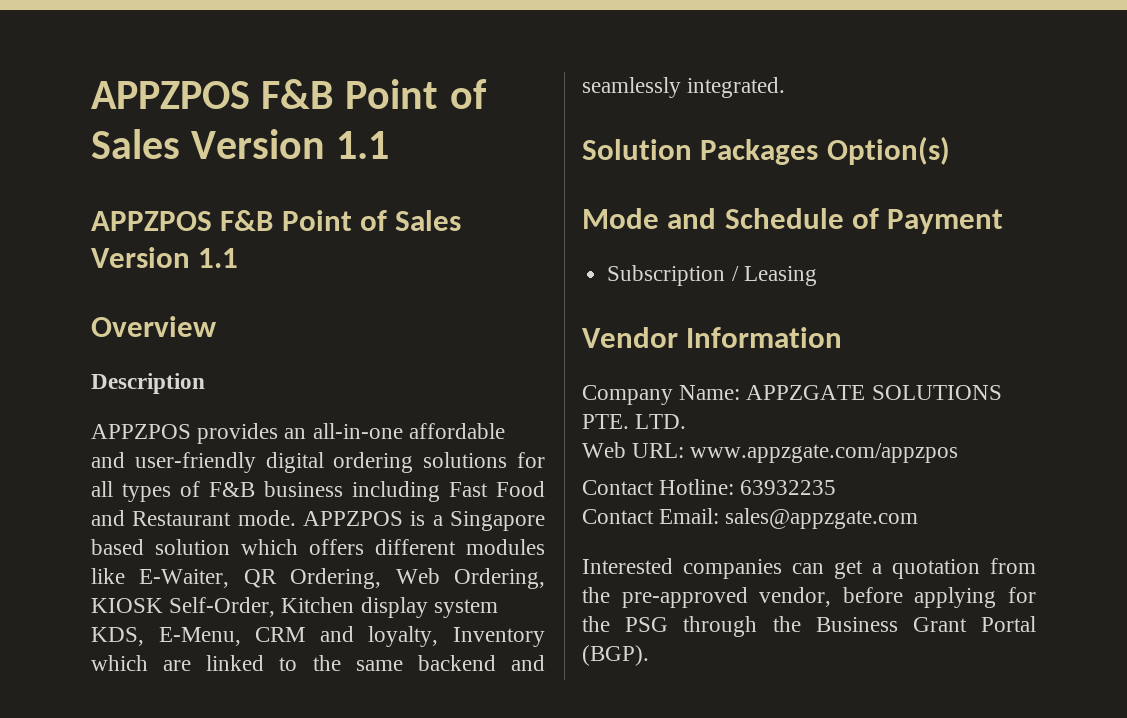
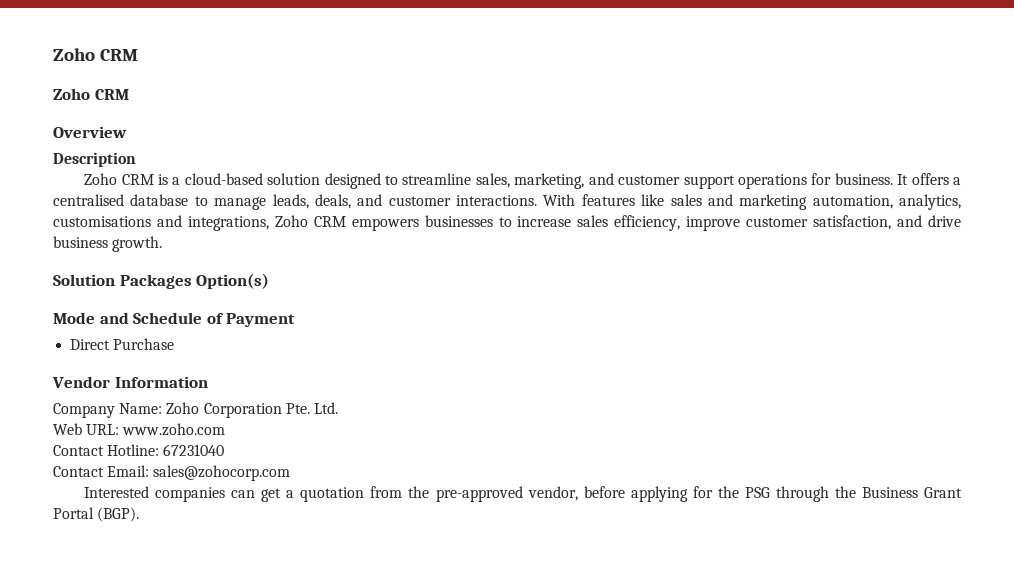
[91,79,487,109] [91,129,390,159] [91,210,462,231] [91,247,239,268] [91,316,216,337] [91,373,205,394] [91,423,505,444] [91,452,545,473] [91,481,545,502] [91,510,545,531] [91,539,545,555] [91,568,545,589] [91,597,498,618] [91,626,545,647] [91,655,545,671] [582,77,786,98] APPZPOS F&B Point of Sales Version 1.1 // APPZPOS F&B Point of Sales Version 1.1 // Overview // Description // APPZPOS provides an all-in-one affordable and user-friendly digital ordering solutions for all types of F&B business including Fast Food and Restaurant mode. APPZPOS is a Singapore based solution which offers different modules like E-Waiter, QR Ordering, Web Ordering, KIOSK Self-Order, Kitchen display system KDS, E-Menu, CRM and loyalty, Inventory which are linked to the same backend and seamlessly integrated. -> [53,48,139,61] [53,88,129,100] [53,126,127,138] [53,152,136,167] [84,173,961,189] [53,194,961,210] [53,215,961,231] [53,236,163,252] Zoho CRM // Zoho CRM // Overview // Description // Zoho CRM is a cloud-based solution designed to streamline sales, marketing, and customer support operations for business. It offers a centralised database to manage leads, deals, and customer interactions. With features like sales and marketing automation, analytics, customisations and integrations, Zoho CRM empowers businesses to increase sales efficiency, improve customer satisfaction, and drive business growth.
[607,265,817,286] Subscription / Leasing -> [70,338,175,350] Direct Purchase
[746,385,1002,400] [582,414,687,429] APPZGATE SOLUTIONS PTE. LTD. -> [166,402,338,418] Zoho Corporation Pte. Ltd.
[690,443,959,463] www.appzgate.com/appzpos -> [122,423,226,436] www.zoho.com
[740,480,837,495] 63932235 -> [163,444,225,456] 67231040
[725,508,919,529] sales@appzgate.com -> [153,465,291,481] sales@zohocorp.com

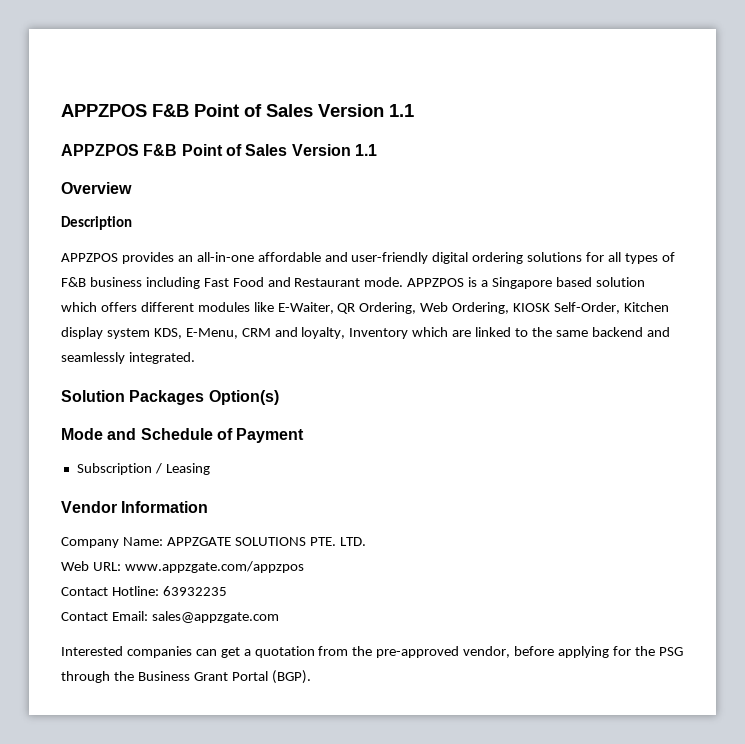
[53,48,139,61] [53,88,129,100] [53,126,127,138] [53,152,136,167] [84,173,961,189] [53,194,961,210] [53,215,961,231] [53,236,163,252] Zoho CRM // Zoho CRM // Overview // Description // Zoho CRM is a cloud-based solution designed to streamline sales, marketing, and customer support operations for business. It offers a centralised database to manage leads, deals, and customer interactions. With features like sales and marketing automation, analytics, customisations and integrations, Zoho CRM empowers businesses to increase sales efficiency, improve customer satisfaction, and drive business growth. -> [61,104,414,117] [61,144,377,156] [61,182,132,194] [61,216,132,230] [61,252,675,264] [61,277,645,289] [61,302,669,314] [61,327,670,339] [61,352,195,364] APPZPOS F&B Point of Sales Version 1.1 // APPZPOS F&B Point of Sales Version 1.1 // Overview // Description // APPZPOS provides an all-in-one affordable and user-friendly digital ordering solutions for all types of F&B business including Fast Food and Restaurant mode. APPZPOS is a Singapore based solution which offers different modules like E-Waiter, QR Ordering, Web Ordering, KIOSK Self-Order, Kitchen display system KDS, E-Menu, CRM and loyalty, Inventory which are linked to the same backend and seamlessly integrated.
[70,338,175,350] Direct Purchase -> [76,463,210,475] Subscription / Leasing
[166,402,338,418] Zoho Corporation Pte. Ltd. -> [166,537,366,546] APPZGATE SOLUTIONS PTE. LTD.
[122,423,226,436] www.zoho.com -> [124,561,304,573] www.appzgate.com/appzpos
[163,444,225,456] 67231040 -> [162,586,227,596] 63932235
[153,465,291,481] sales@zohocorp.com -> [151,611,279,623] sales@appzgate.com

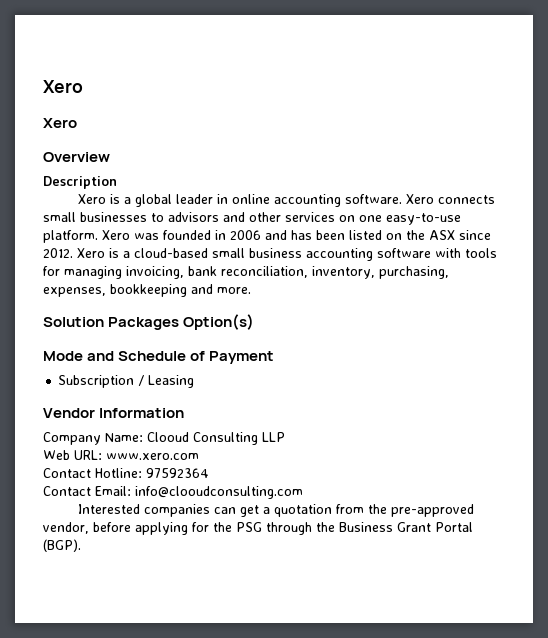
[61,104,414,117] [61,144,377,156] [61,182,132,194] [61,216,132,230] [61,252,675,264] [61,277,645,289] [61,302,669,314] [61,327,670,339] [61,352,195,364] APPZPOS F&B Point of Sales Version 1.1 // APPZPOS F&B Point of Sales Version 1.1 // Overview // Description // APPZPOS provides an all-in-one affordable and user-friendly digital ordering solutions for all types of F&B business including Fast Food and Restaurant mode. APPZPOS is a Singapore based solution which offers different modules like E-Waiter, QR Ordering, Web Ordering, KIOSK Self-Order, Kitchen display system KDS, E-Menu, CRM and loyalty, Inventory which are linked to the same backend and seamlessly integrated. -> [43,80,83,93] [43,118,77,128] [43,152,110,162] [43,176,117,189] [78,194,496,207] [43,212,461,225] [43,230,491,243] [43,248,497,261] [43,266,449,279] [43,284,251,297] Xero // Xero // Overview // Description // Xero is a global leader in online accounting software. Xero connects small businesses to advisors and other services on one easy-to-use platform. Xero was founded in 2006 and has been listed on the ASX since 2012. Xero is a cloud-based small business accounting software with tools for managing invoicing, bank reconciliation, inventory, purchasing, expenses, bookkeeping and more.
[166,537,366,546] APPZGATE SOLUTIONS PTE. LTD. -> [147,432,285,445] Clooud Consulting LLP
[124,561,304,573] www.appzgate.com/appzpos -> [106,453,199,460] www.xero.com
[162,586,227,596] 63932235 -> [146,468,209,478] 97592364
[151,611,279,623] sales@appzgate.com -> [135,486,303,499] info@clooudconsulting.com

